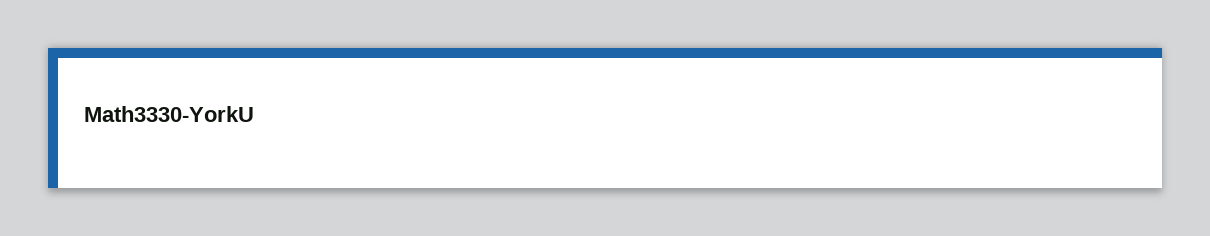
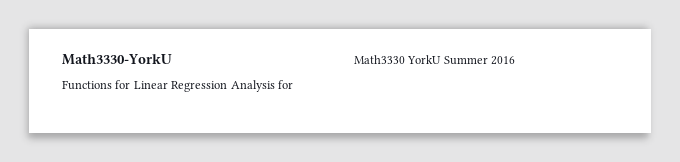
(254, 114) none -> [62,80,293,92] [354,55,516,65] // Functions for Linear Regression Analysis for Math3330 YorkU Summer 2016

